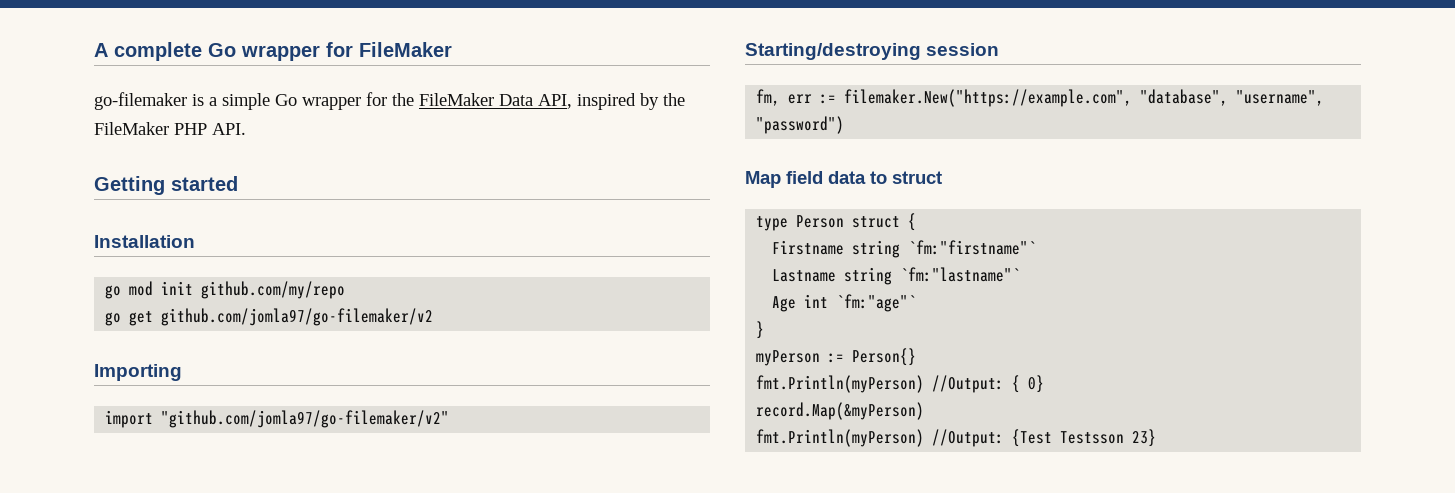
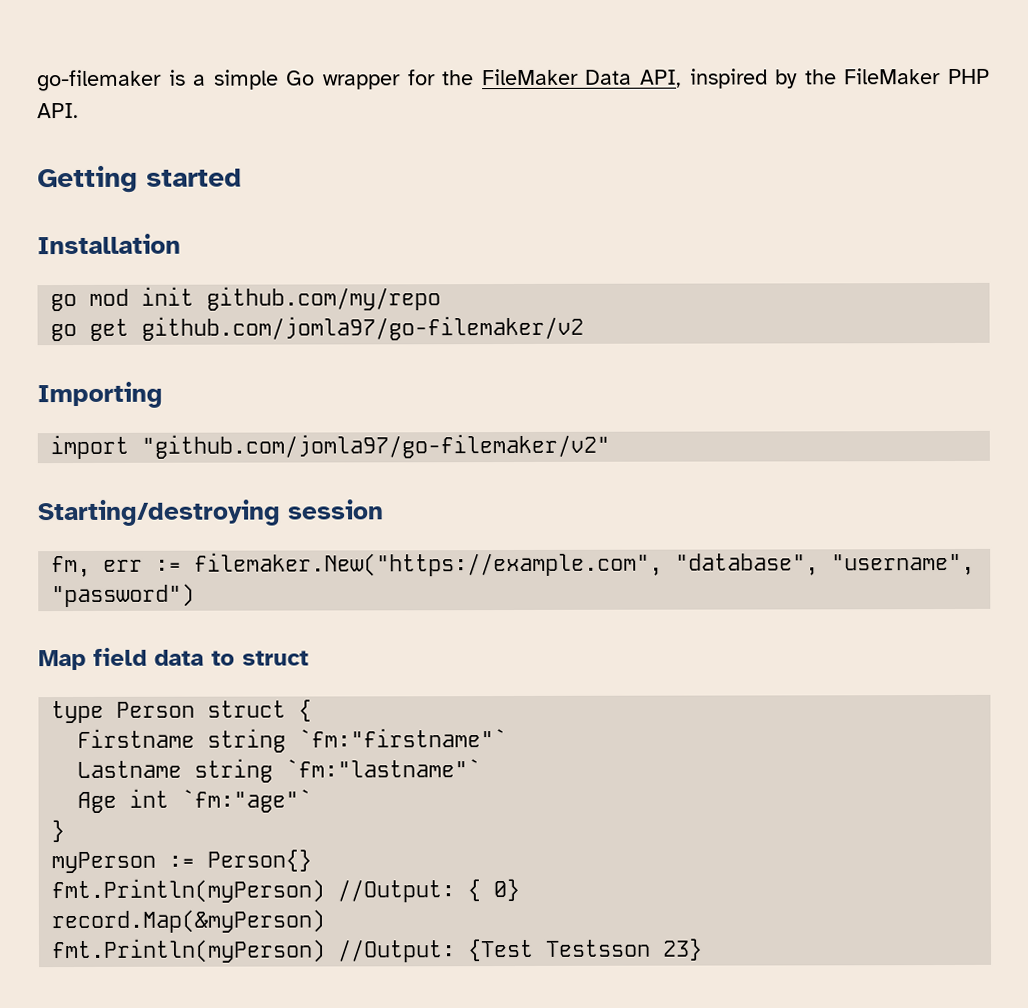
[94,42,452,61] A complete Go wrapper for FileMaker // -> (37, 80) none

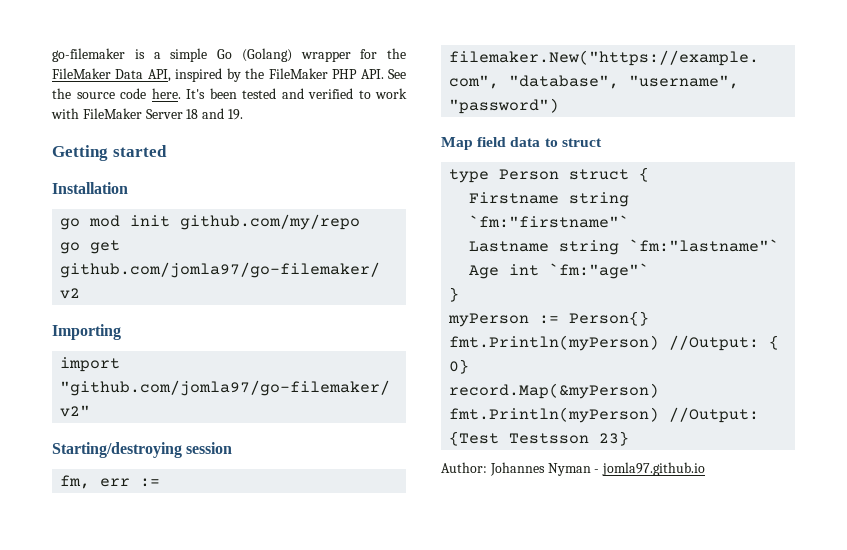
(316, 78) none -> [241,48,292,62] (Golang)
(79, 110) none -> [388,69,407,79] [52,88,407,99] [51,108,243,120] See the source code here. It's been tested and verified to work with FileMaker Server 18 and 19.
(704, 949) none -> [441,462,706,476] // Author: Johannes Nyman - jomla97.github.io

